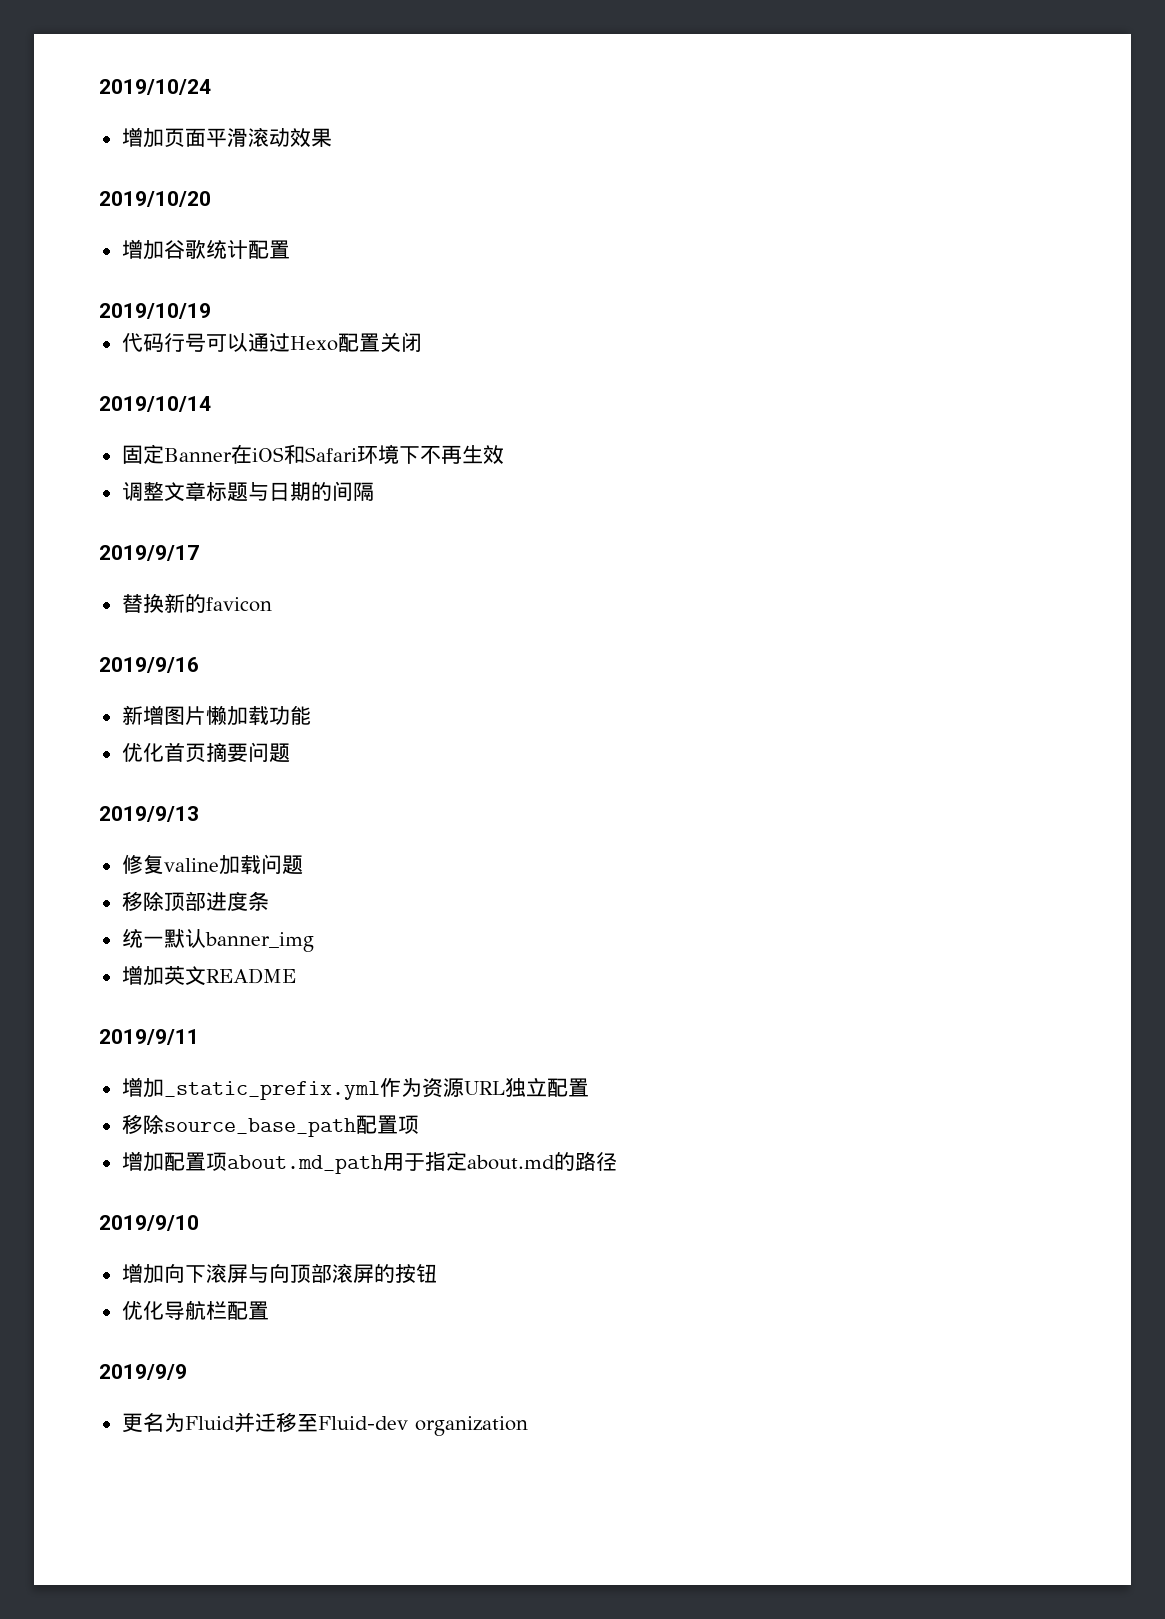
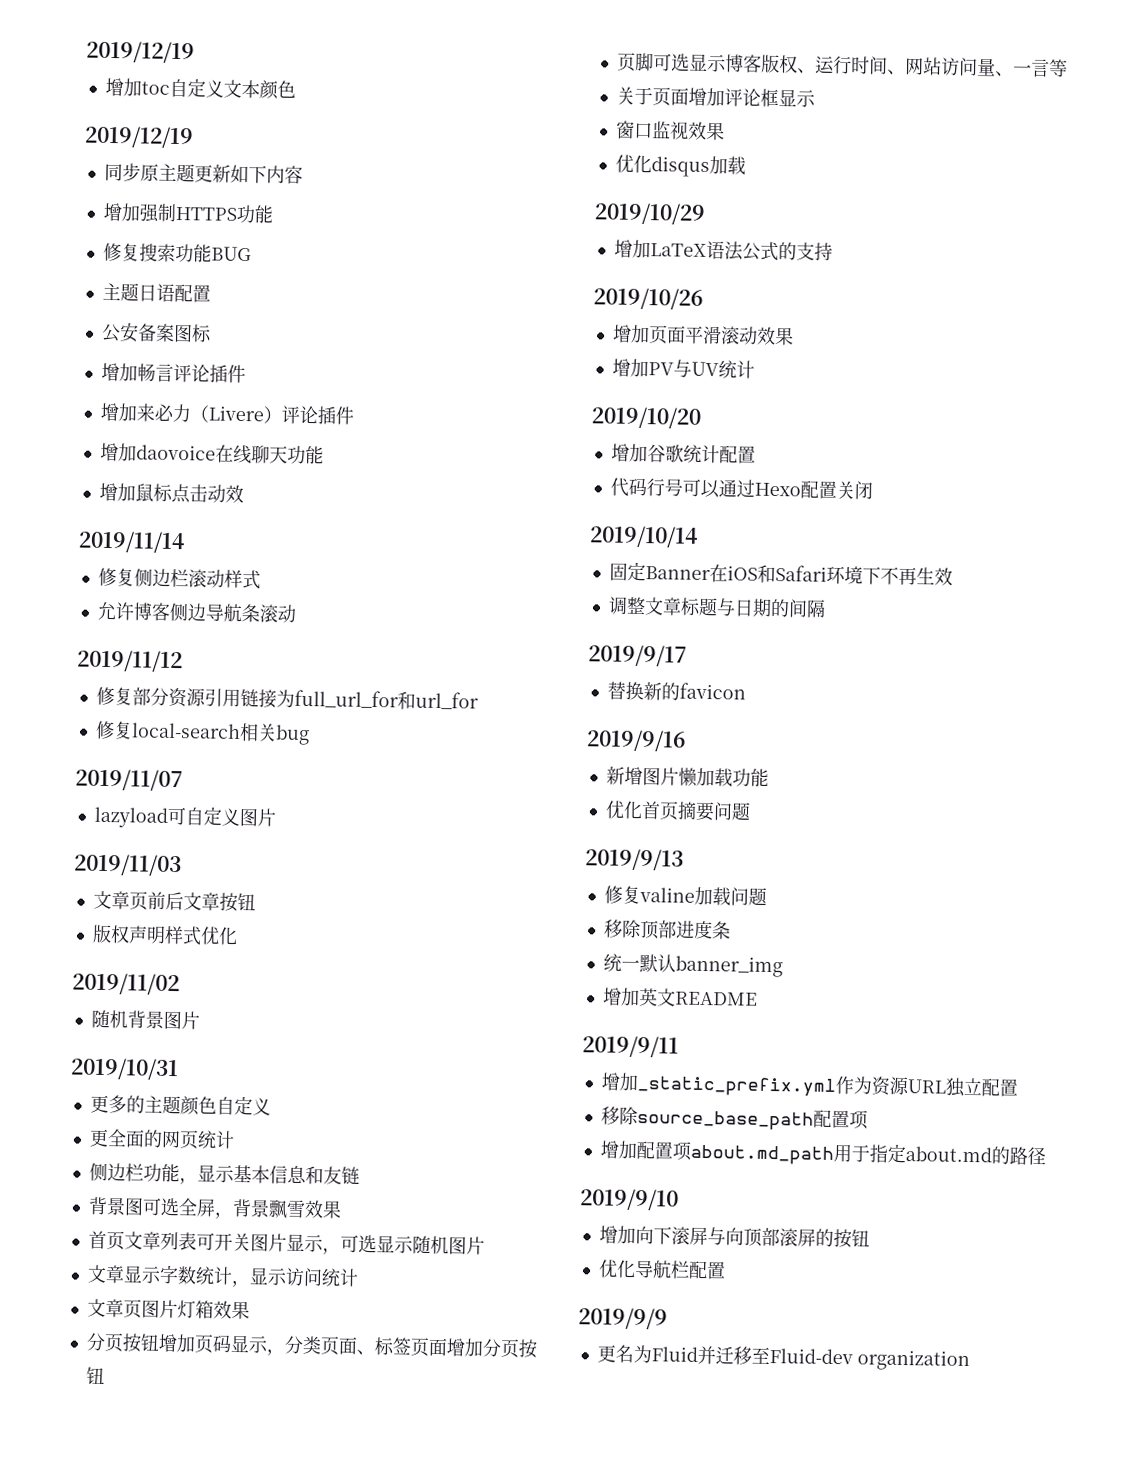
[99,79,211,95] 2019/10/24 -> [86,40,195,64] [104,77,296,100] [84,125,194,149] [103,163,303,184] [102,202,273,224] [102,242,252,263] [101,282,211,303] [100,322,212,343] [100,362,246,384] [99,402,354,425] [99,442,324,465] [98,482,244,504] [78,530,185,554] [97,567,261,590] [96,601,297,623] [76,649,183,673] [95,686,479,710] [94,720,310,746] [75,768,183,792] [93,806,276,828] [73,853,182,877] [92,890,256,912] [91,924,238,946] [72,972,180,996] [90,1009,200,1030] [70,1057,179,1081] [89,1094,271,1116] [88,1128,235,1150] [88,1162,360,1185] [87,1196,342,1219] [87,1230,485,1255] [86,1264,359,1288] [86,1298,250,1320] [85,1332,538,1359] [85,1366,105,1386] [616,52,1068,78] [615,86,816,108] [615,120,725,141] [614,154,746,177] [594,202,706,225] [613,239,833,262] [593,287,703,310] 2019/12/19 // 增加toc自定义文本颜色 // 2019/12/19 // 同步原主题更新如下内容 // 增加强制HTTPS功能 // 修复搜索功能BUG // 主题日语配置 // 公安备案图标 // 增加畅言评论插件 // 增加来必力（Livere）评论插件 // 增加daovoice在线聊天功能 // 增加鼠标点击动效 // 2019/11/14 // 修复侧边栏滚动样式 // 允许博客侧边导航条滚动 // 2019/11/12 // 修复部分资源引用链接为full_url_for和url_for // 修复local-search相关bug // 2019/11/07 // lazyload可自定义图片 // 2019/11/03 // 文章页前后文章按钮 // 版权声明样式优化 // 2019/11/02 // 随机背景图片 // 2019/10/31 // 更多的主题颜色自定义 // 更全面的网页统计 // 侧边栏功能，显示基本信息和友链 // 背景图可选全屏，背景飘雪效果 // 首页文章列表可开关图片显示，可选显示随机图片 // 文章显示字数统计，显示访问统计 // 文章页图片灯箱效果 // 分页按钮增加页码显示，分类页面、标签页面增加分页按钮 // 页脚可选显示博客版权、运行时间、网站访问量、一言等 // 关于页面增加评论框显示 // 窗口监视效果 // 优化disqus加载 // 2019/10/29 // 增加LaTeX语法公式的支持 // 2019/10/26
(332, 137) none -> [611,358,755,379] // 增加PV与UV统计
[99,303,211,319] // 2019/10/19 -> (756, 454) none

